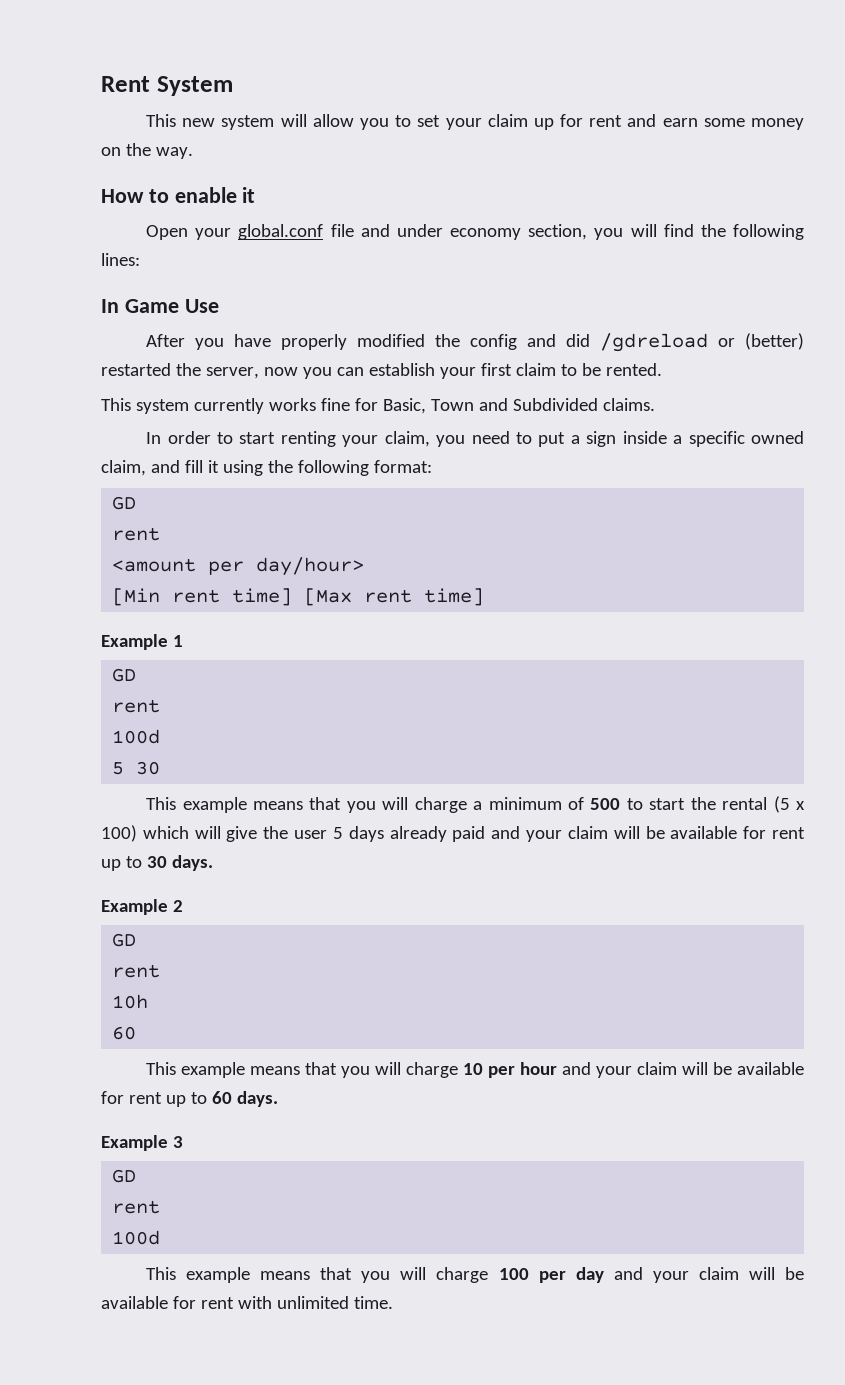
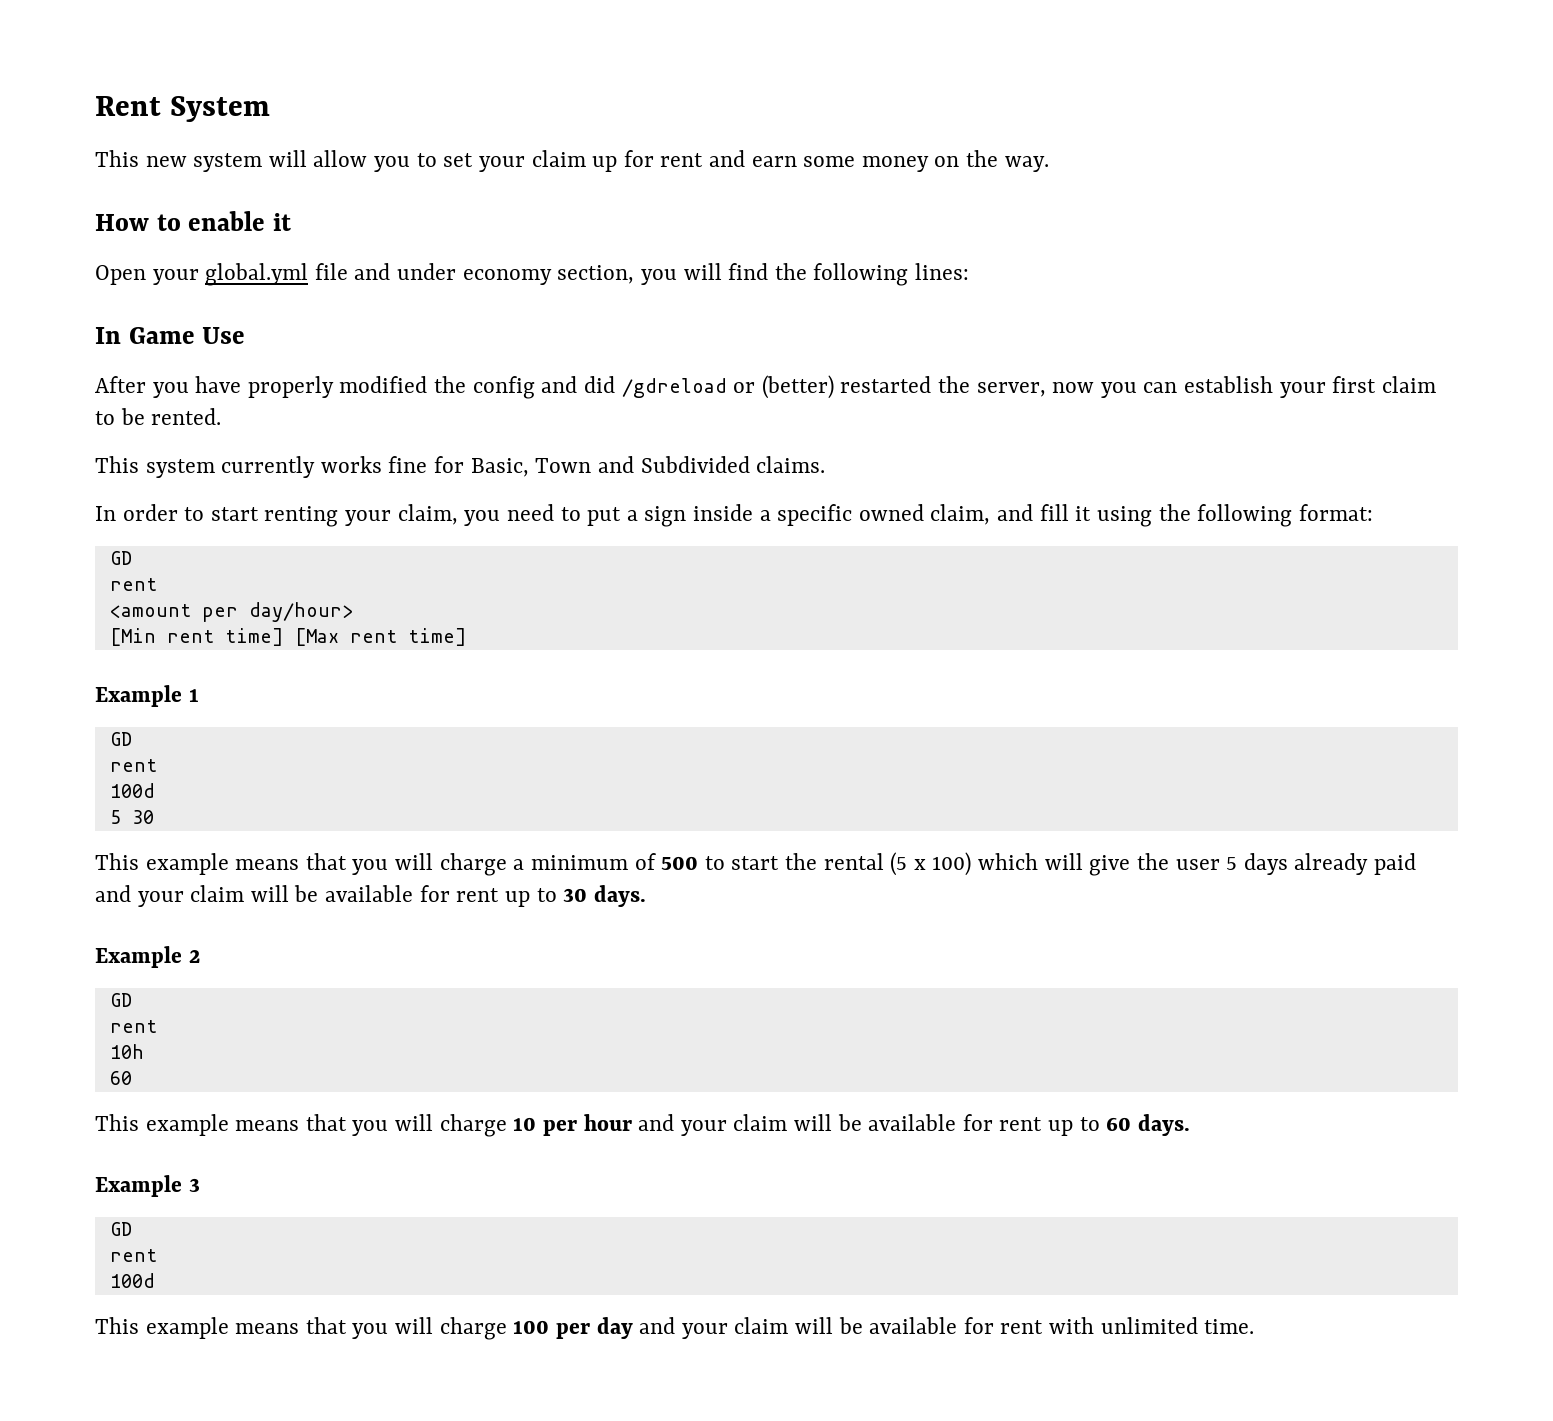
[238,224,324,240] global.conf -> [205,263,309,286] global.yml

